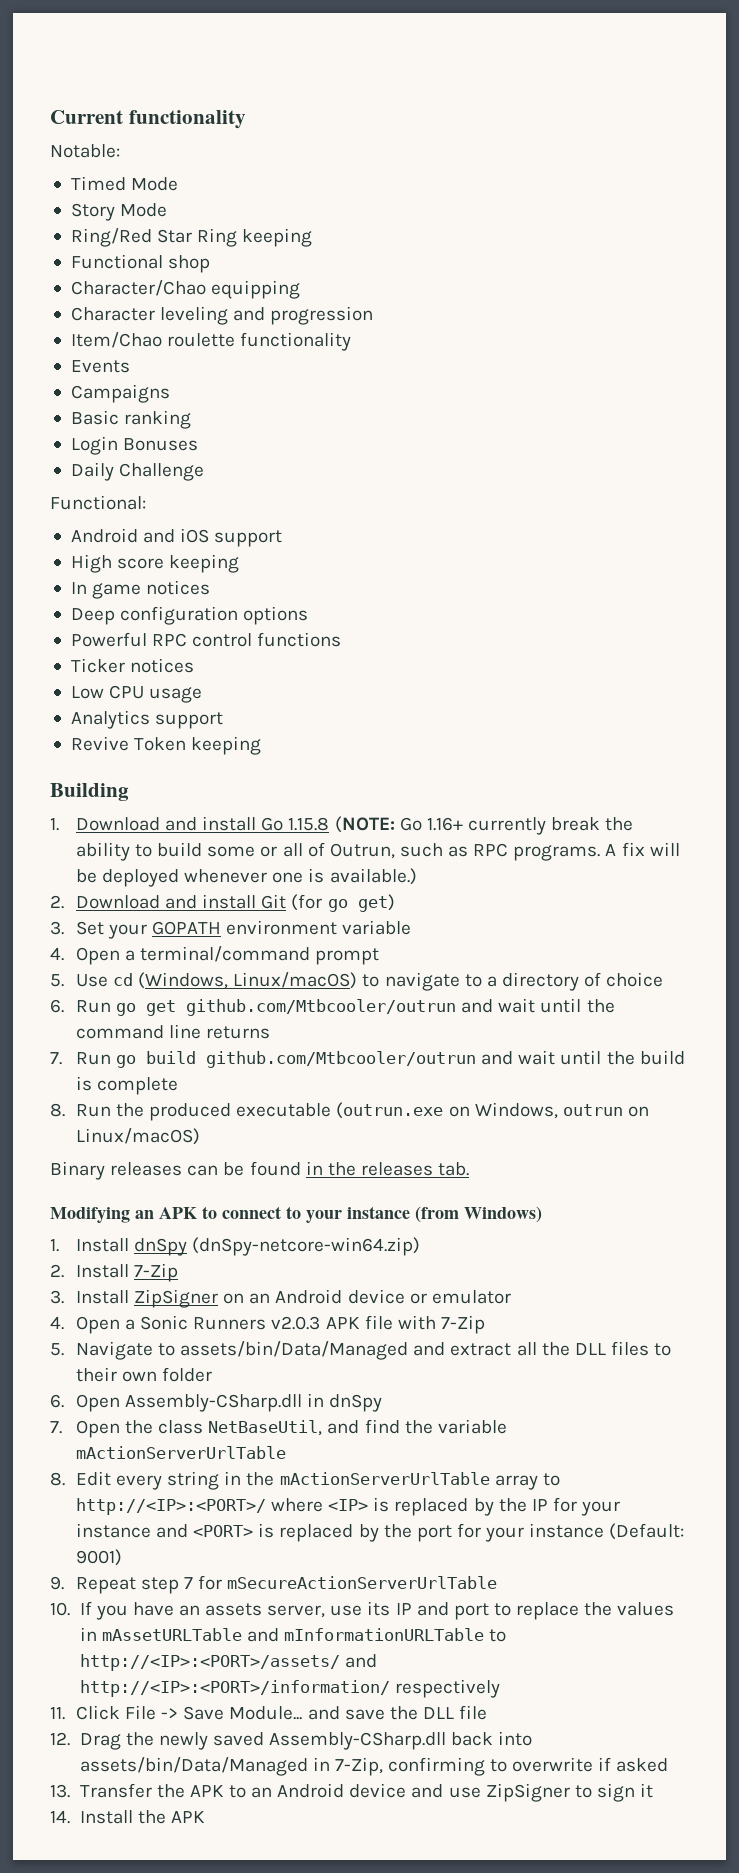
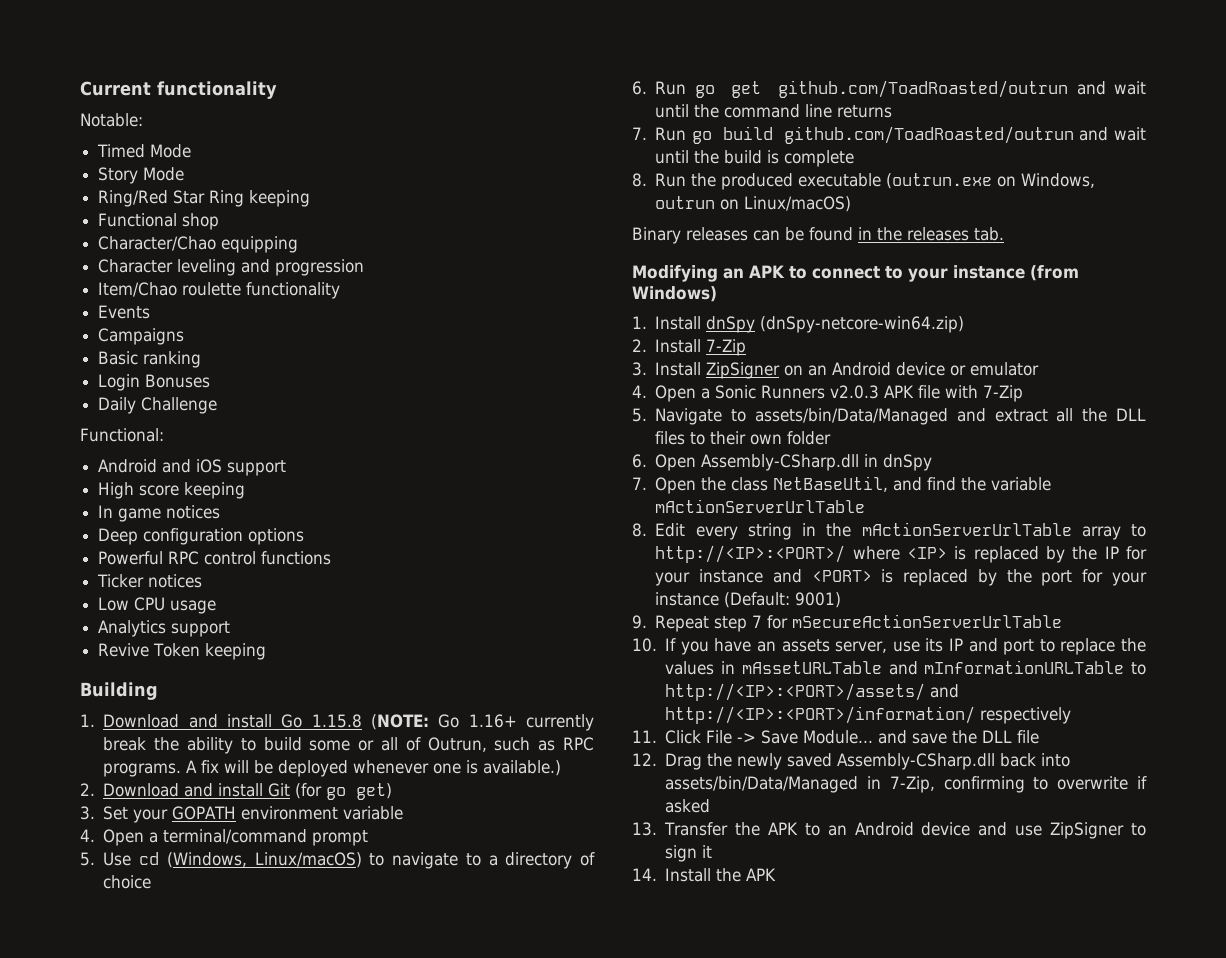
[185,999,456,1016] github.com/Mtbcooler/outrun -> [778,80,1069,98] github.com/ToadRoasted/outrun
[205,1051,476,1068] github.com/Mtbcooler/outrun -> [783,126,1074,144] github.com/ToadRoasted/outrun

